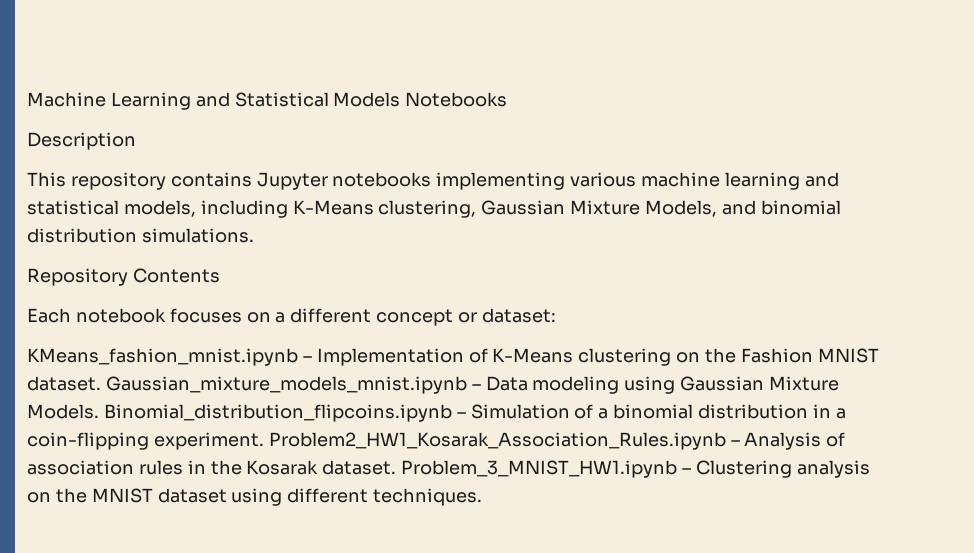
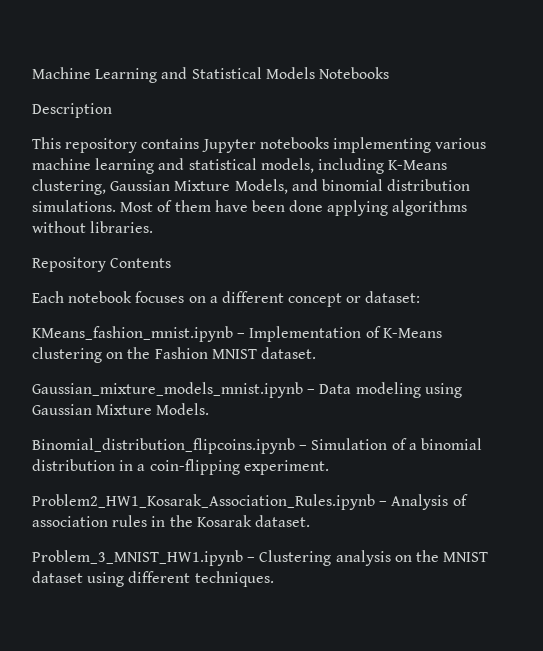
(254, 235) none -> [120,200,468,216] [32,221,154,233] Most of them have been done applying algorithms without libraries.
(101, 383) none -> (316, 353) //
(99, 411) none -> (210, 409) //
(264, 441) none -> (329, 467) //
(397, 467) none -> (310, 521) //

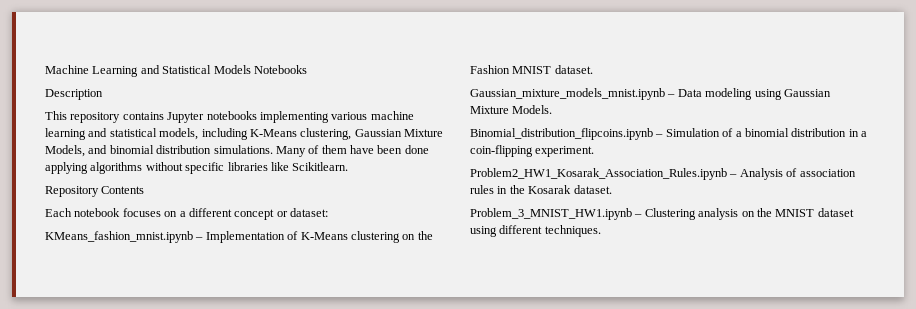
[120,202,154,212] Most -> [275,146,306,157] Many
[90,221,154,233] libraries. -> [185,162,349,174] specific libraries like Scikitlearn.

